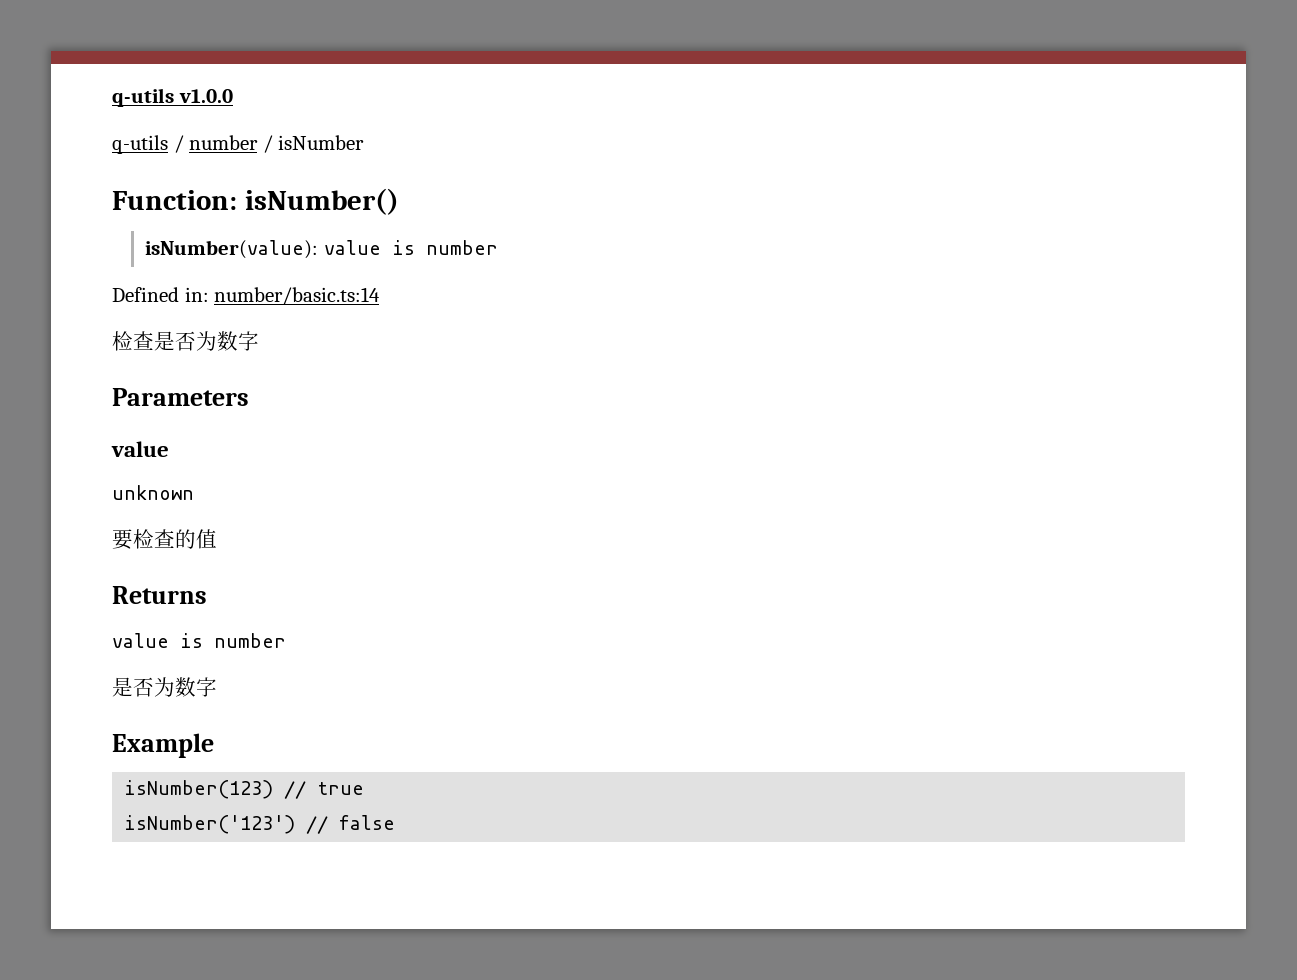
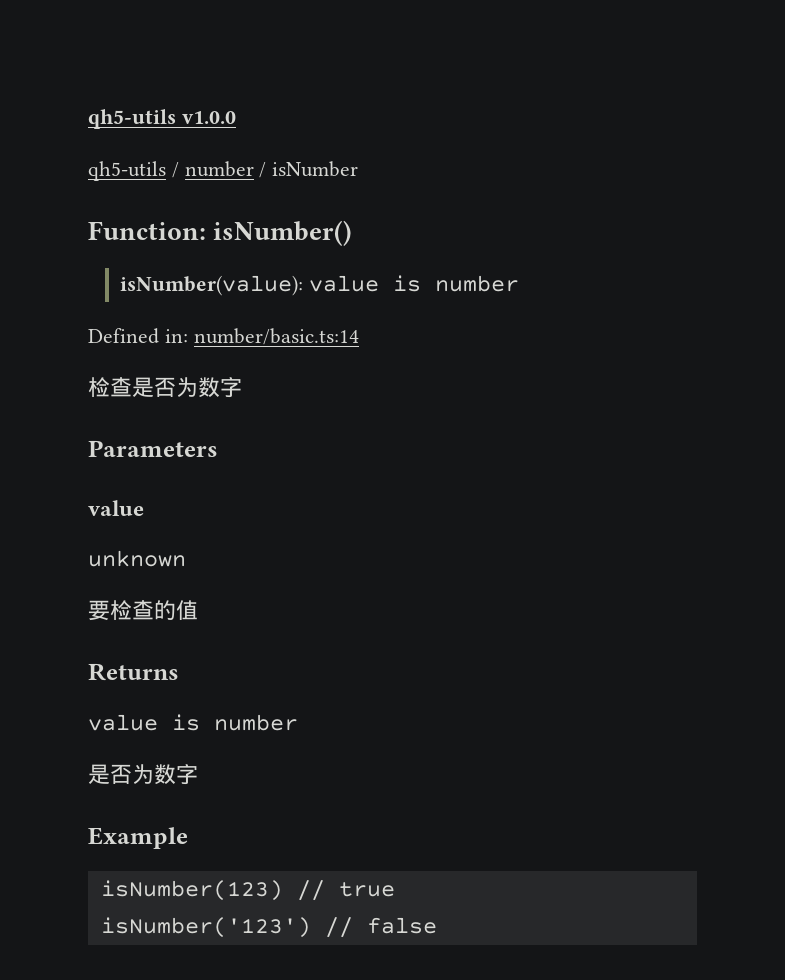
[112,88,174,107] q-utils -> [88,109,176,129] qh5-utils
[112,135,168,154] q-utils -> [88,161,166,181] qh5-utils

